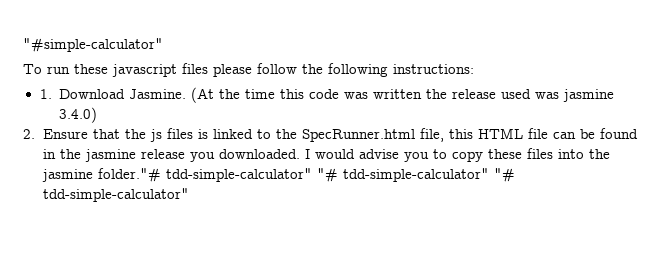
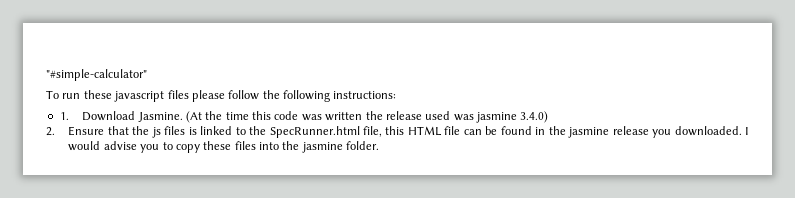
[97,168,515,182] [42,188,189,202] folder."# tdd-simple-calculator" "# tdd-simple-calculator" "# tdd-simple-calculator" -> [346,141,380,150] folder.

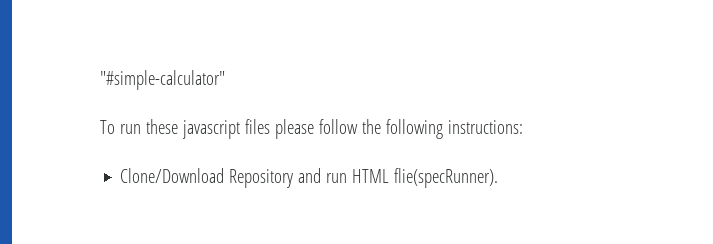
[59,111,549,123] [46,126,749,138] [68,141,380,153] 1. Download Jasmine. (At the time this code was written the release used was jasmine 3.4.0) // 2. Ensure that the js files is linked to the SpecRunner.html file, this HTML file can be found in the jasmine release you downloaded. I would advise you to copy these files into the jasmine folder. -> [120,168,499,188] Clone/Download Repository and run HTML flie(specRunner).

